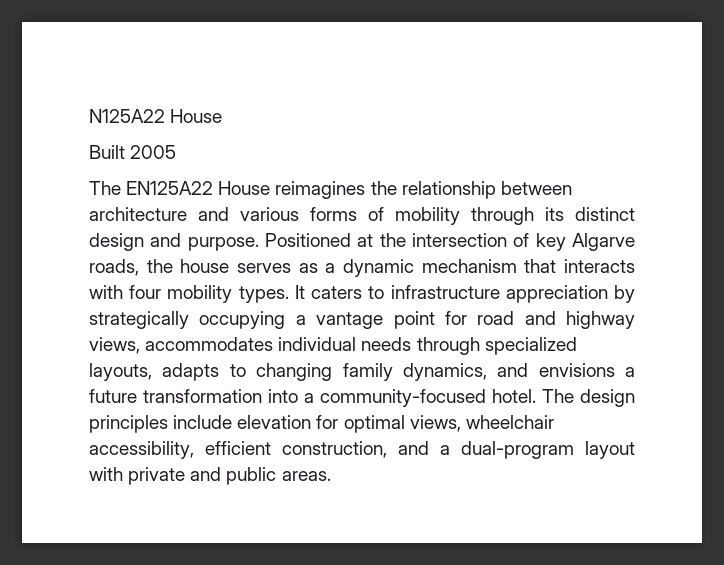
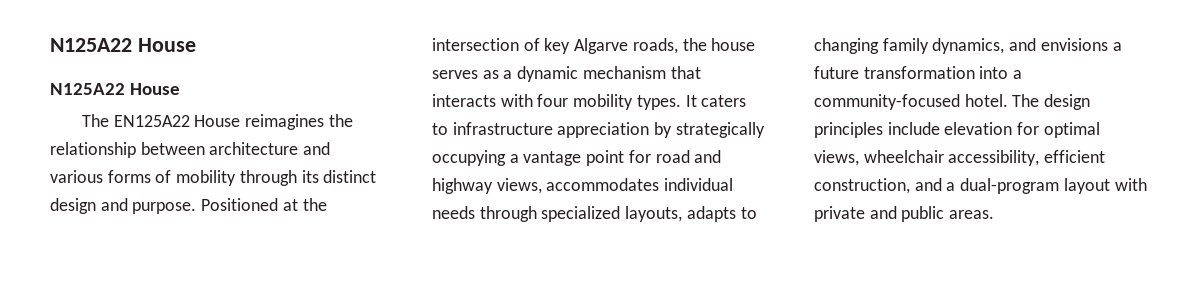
[89,109,223,123] [89,145,177,159] N125A22 House // Built 2005 -> [50,38,196,52] [50,83,180,95] N125A22 House // N125A22 House

